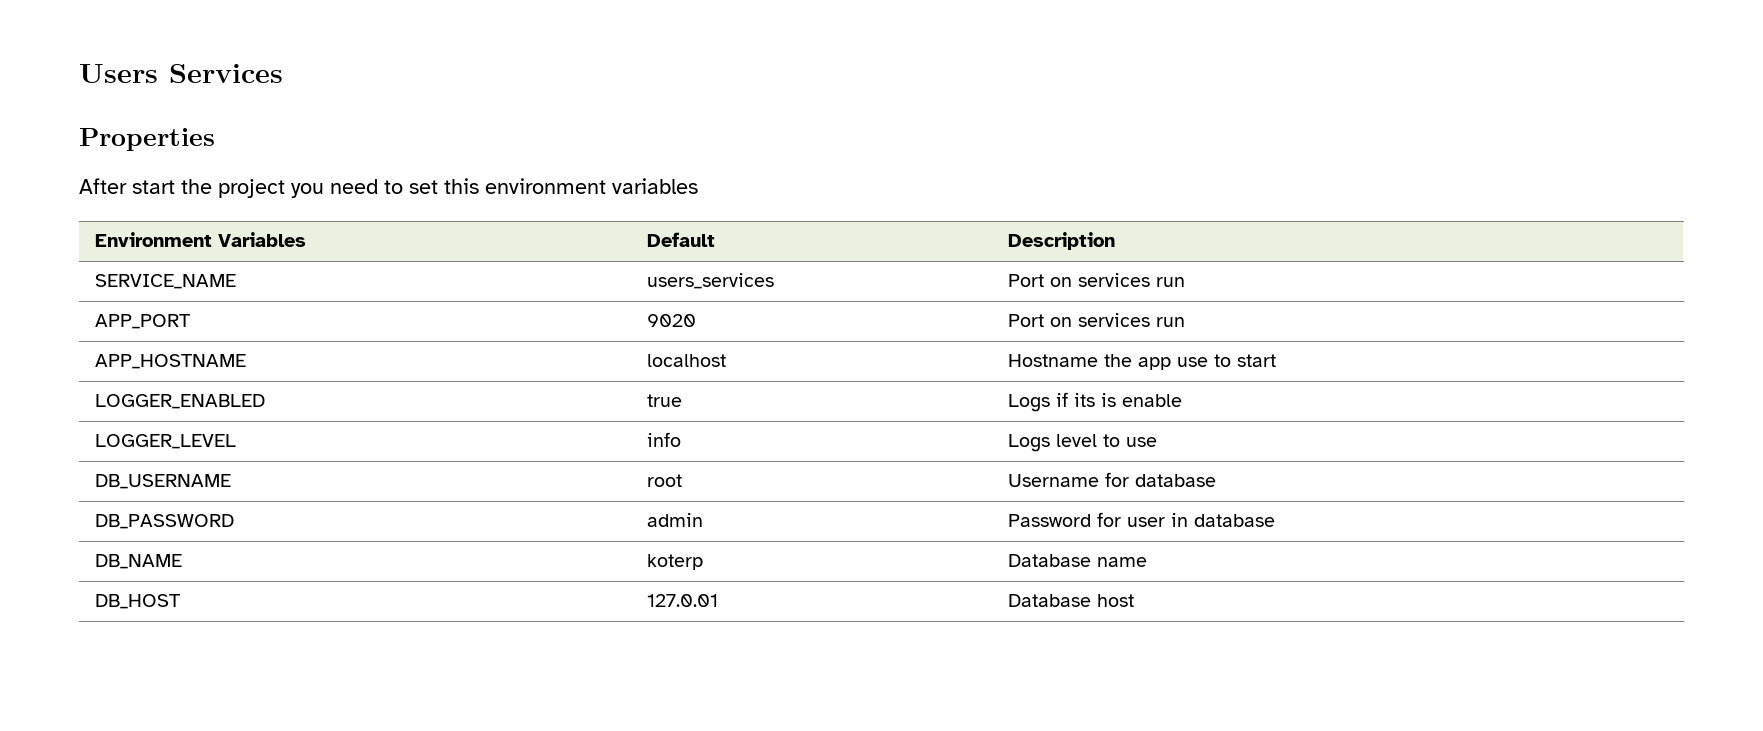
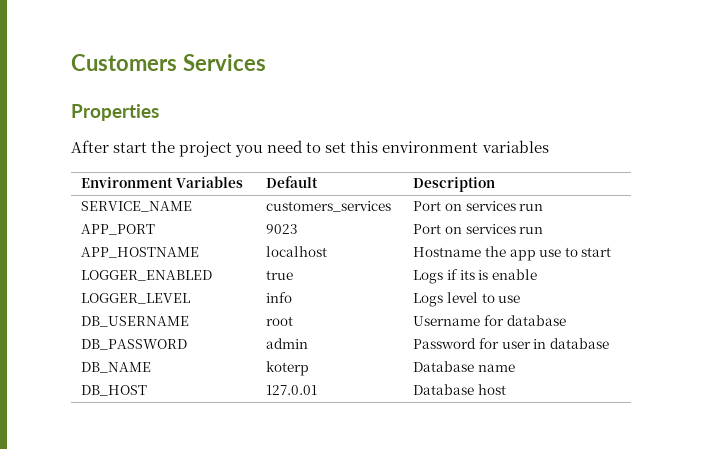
[79,64,158,83] Users -> [71,54,177,71] Customers
[647,273,775,289] users_services -> [266,201,392,212] customers_services
[647,314,697,327] 9020 -> [266,224,299,234] 9023

